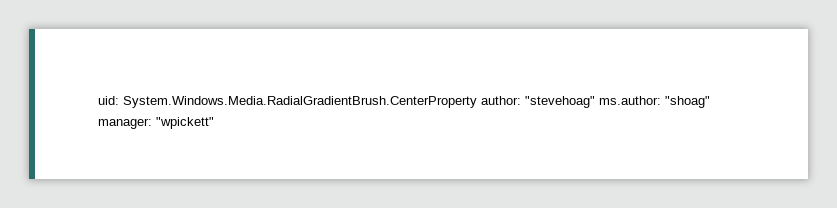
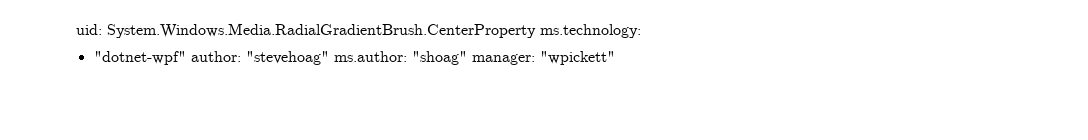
(477, 102) none -> [540,24,641,38] [93,51,186,65] ms.technology: // "dotnet-wpf"

